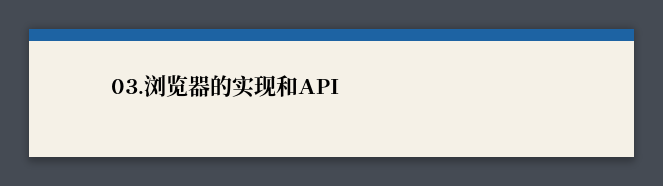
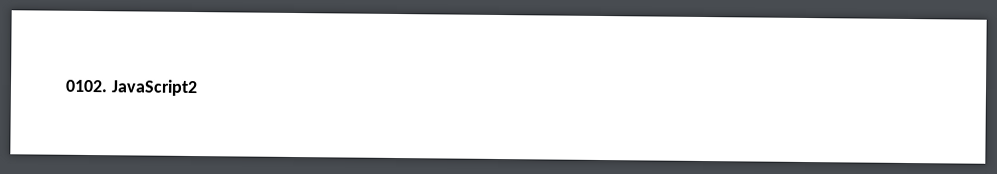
[111,75,339,98] 03.浏览器的实现和API -> [65,79,198,97] 0102. JavaScript2

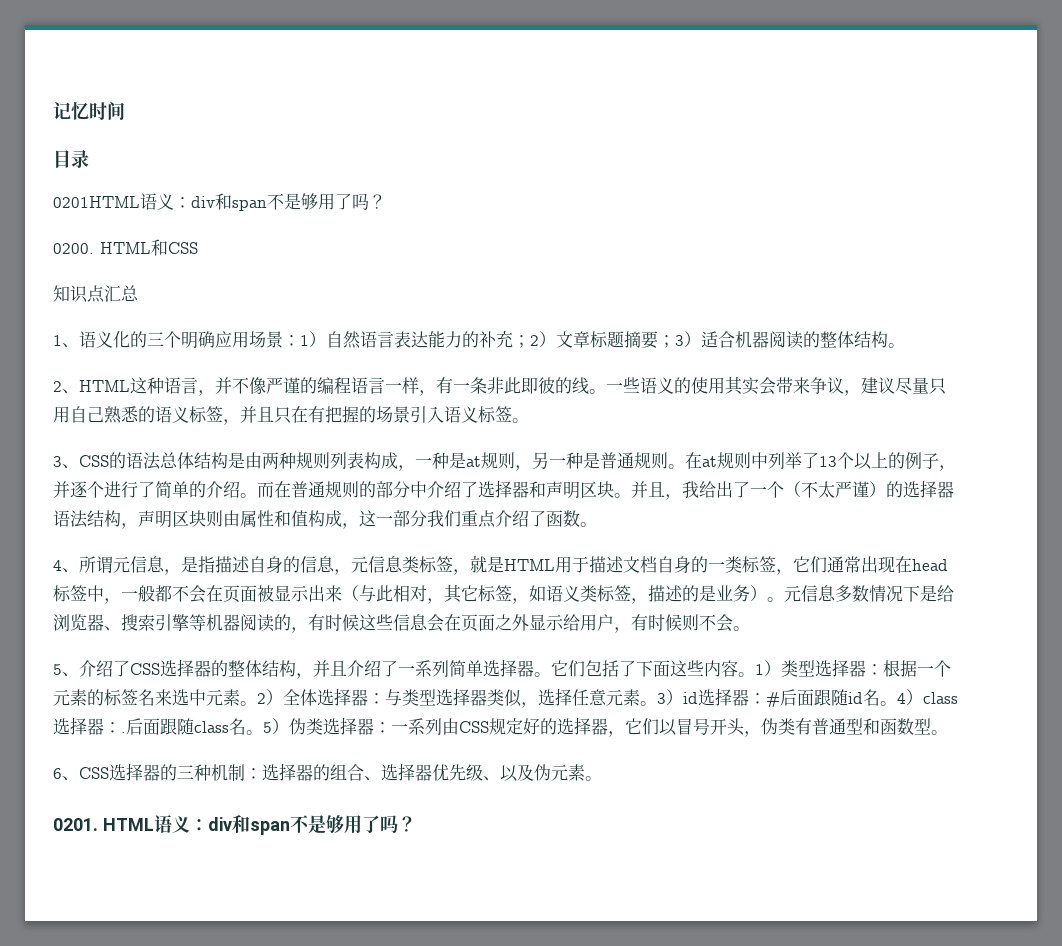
[65,79,198,97] 0102. JavaScript2 -> [53,102,125,120] [53,150,89,168] [53,193,386,211] [53,239,198,256] [53,285,139,303] [53,330,905,349] [53,376,946,396] [53,406,529,425] [53,452,956,471] [53,480,954,500] [53,510,597,529] [53,555,948,575] [53,584,954,604] [53,614,750,633] [53,659,951,679] [53,688,958,708] [53,717,948,737] [53,763,602,782] [53,815,416,835] 记忆时间 // 目录 // 0201HTML语义：div和span不是够用了吗？ // 0200. HTML和CSS // 知识点汇总 // 1、语义化的三个明确应用场景：1）自然语言表达能力的补充；2）文章标题摘要；3）适合机器阅读的整体结构。 // 2、HTML这种语言，并不像严谨的编程语言一样，有一条非此即彼的线。一些语义的使用其实会带来争议，建议尽量只用自己熟悉的语义标签，并且只在有把握的场景引入语义标签。 // 3、CSS的语法总体结构是由两种规则列表构成，一种是at规则，另一种是普通规则。在at规则中列举了13个以上的例子，并逐个进行了简单的介绍。而在普通规则的部分中介绍了选择器和声明区块。并且，我给出了一个（不太严谨）的选择器语法结构，声明区块则由属性和值构成，这一部分我们重点介绍了函数。 // 4、所谓元信息，是指描述自身的信息，元信息类标签，就是HTML用于描述文档自身的一类标签，它们通常出现在head标签中，一般都不会在页面被显示出来（与此相对，其它标签，如语义类标签，描述的是业务）。元信息多数情况下是给浏览器、搜索引擎等机器阅读的，有时候这些信息会在页面之外显示给用户，有时候则不会。 // 5、介绍了CSS选择器的整体结构，并且介绍了一系列简单选择器。它们包括了下面这些内容。1）类型选择器：根据一个元素的标签名来选中元素。2）全体选择器：与类型选择器类似，选择任意元素。3）id选择器：#后面跟随id名。4）class选择器：.后面跟随class名。5）伪类选择器：一系列由CSS规定好的选择器，它们以冒号开头，伪类有普通型和函数型。 // 6、CSS选择器的三种机制：选择器的组合、选择器优先级、以及伪元素。 // 0201. HTML语义：div和span不是够用了吗？

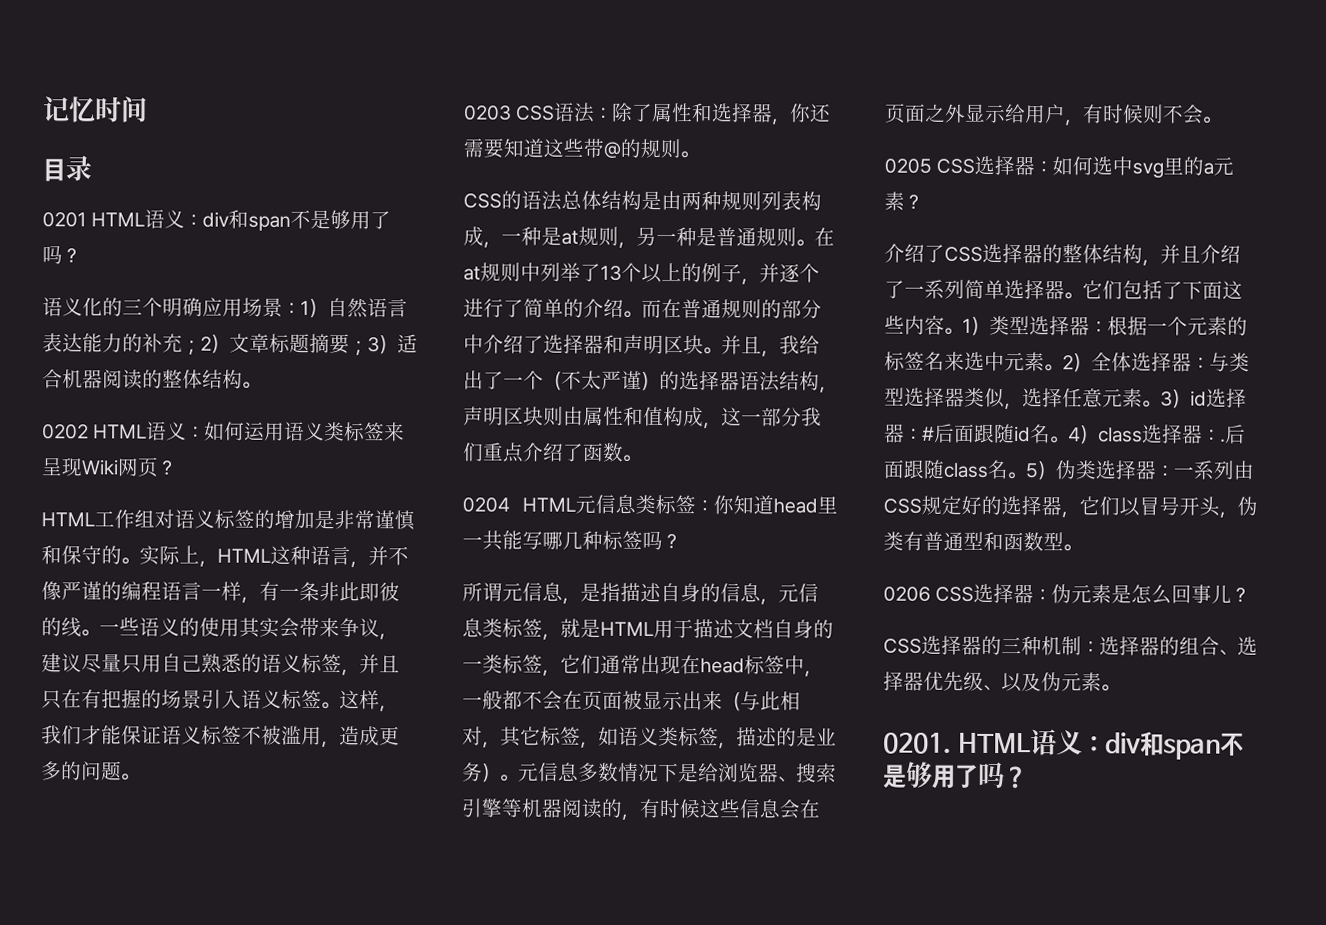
[53,196,140,208] 0201HTML -> [42,212,146,228] 0201 HTML
[53,239,198,256] [53,285,139,303] [53,335,79,348] 0200. HTML和CSS // 知识点汇总 // 1、 -> (81, 256) none
[53,381,79,394] 2、 -> [42,421,406,442] [41,457,177,478] [41,509,415,531] [41,545,218,567] 0202 HTML语义：如何运用语义类标签来呈现Wiki网页？ // HTML工作组对语义标签的增加是非常谨慎和保守的。实际上，
[53,456,79,469] // 3、 -> [339,690,398,712] [41,725,400,748] [41,761,140,781] [464,102,832,125] [463,138,699,159] 这样，我们才能保证语义标签不被滥用，造成更多的问题。 // 0203 CSS语法：除了属性和选择器，你还需要知道这些带@的规则。 //
[53,560,79,573] 4、 -> [462,494,838,515] [462,530,681,551] 0204 HTML元信息类标签：你知道head里一共能写哪几种标签吗？ //
[53,664,79,677] 5、 -> [884,155,1235,179] [884,191,923,211] 0205 CSS选择器：如何选中svg里的a元素？ //
[53,768,79,781] 6、 -> [883,583,1251,605] 0206 CSS选择器：伪元素是怎么回事儿？ //

